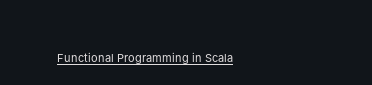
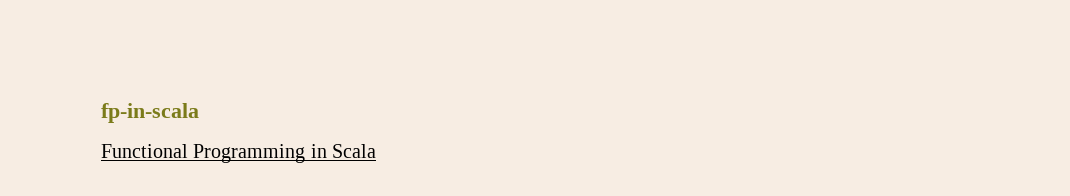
(57, 57) none -> [101,103,199,123] fp-in-scala //

